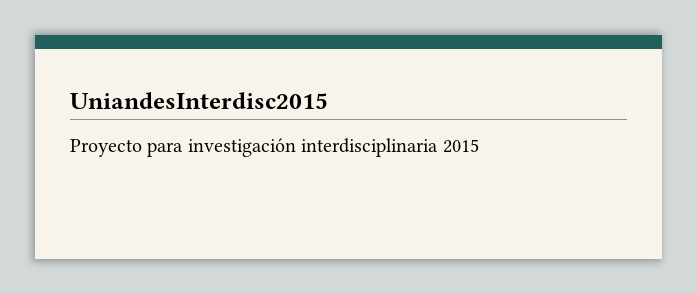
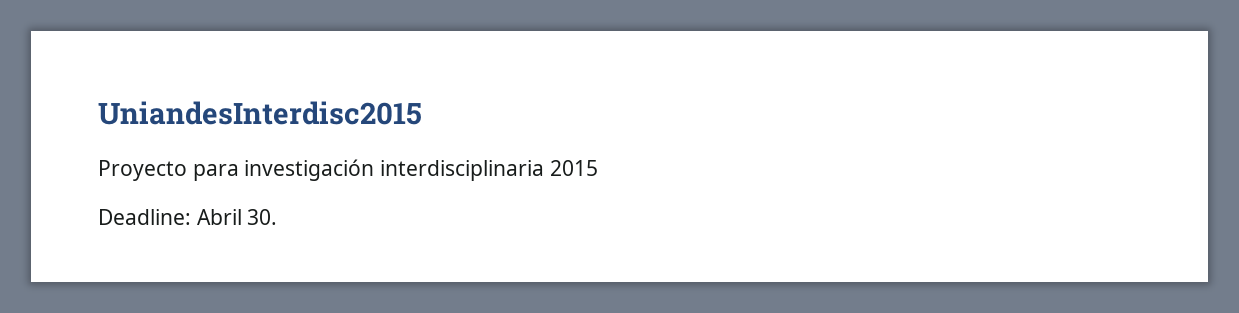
(479, 146) none -> [98,209,278,225] // Deadline: Abril 30.

